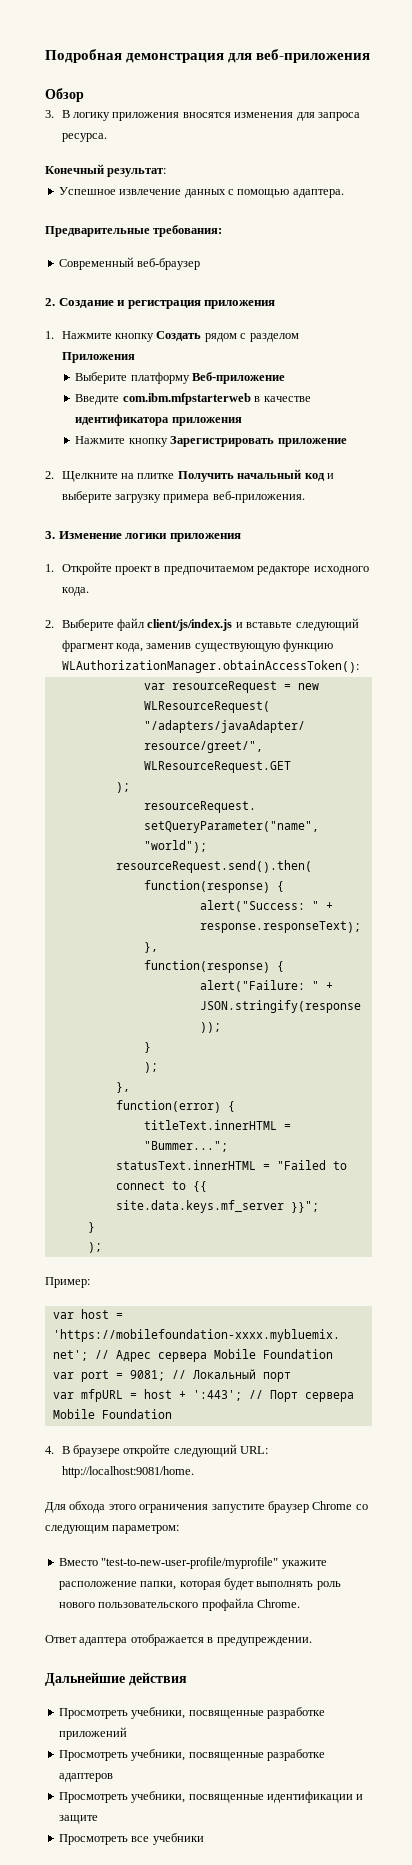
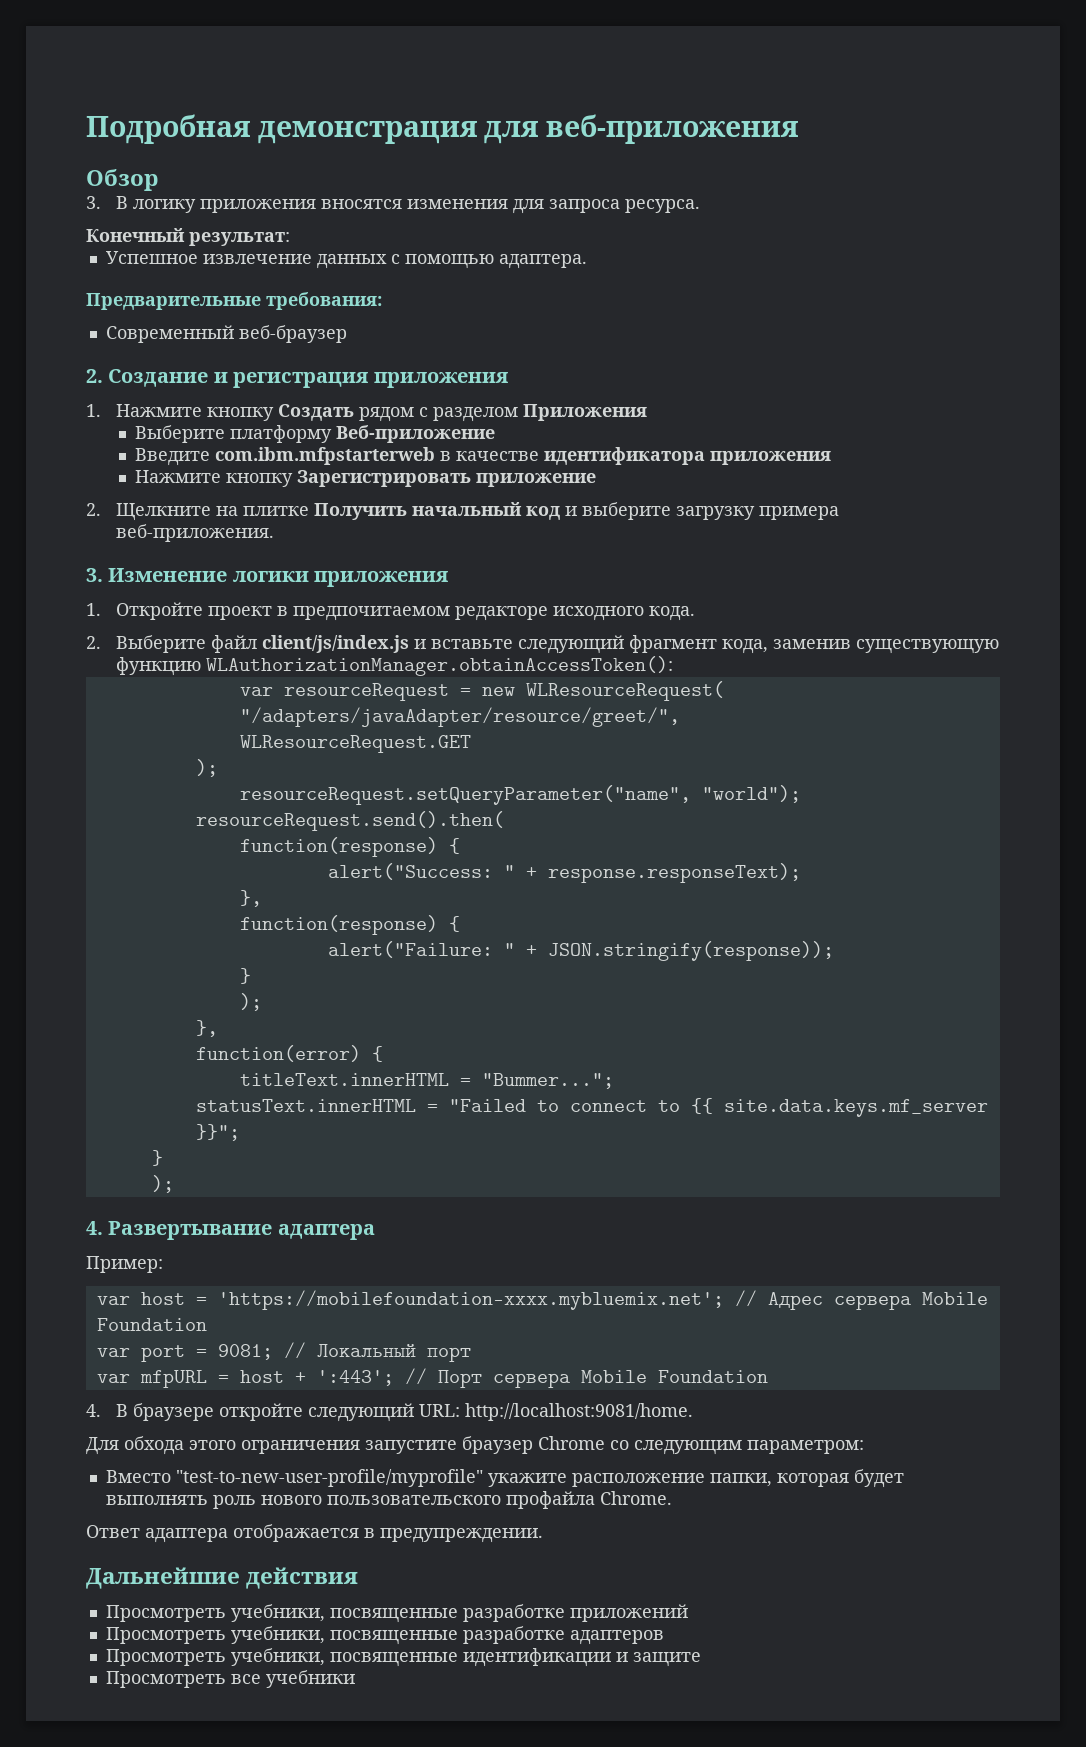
(102, 1247) none -> [86,1221,375,1240] // 4. Развертывание адаптера

